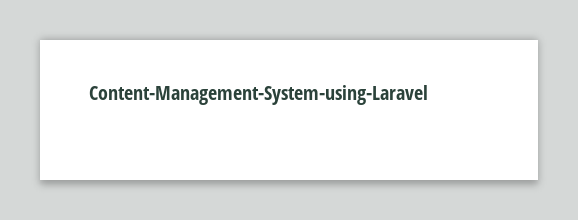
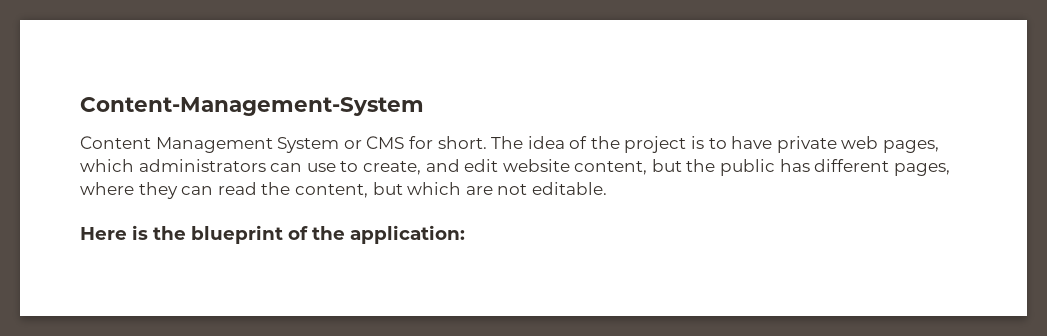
[89,85,428,105] Content-Management-System-using-Laravel -> [80,97,424,116] [80,136,940,153] [80,159,950,176] [80,182,607,199] [80,225,465,244] Content-Management-System // Content Management System or CMS for short. The idea of the project is to have private web pages, which administrators can use to create, and edit website content, but the public has different pages, where they can read the content, but which are not editable. // Here is the blueprint of the application:

